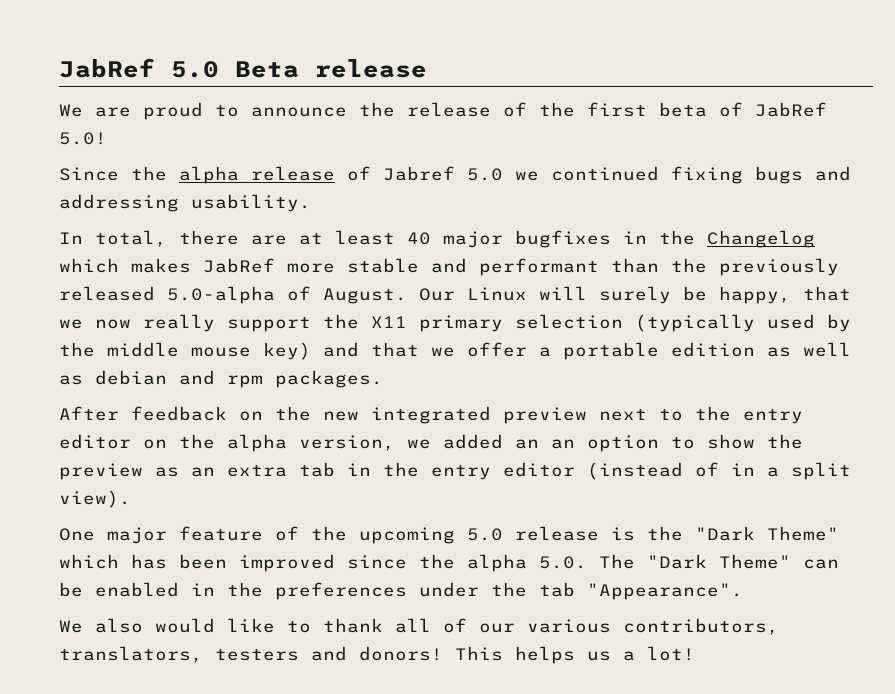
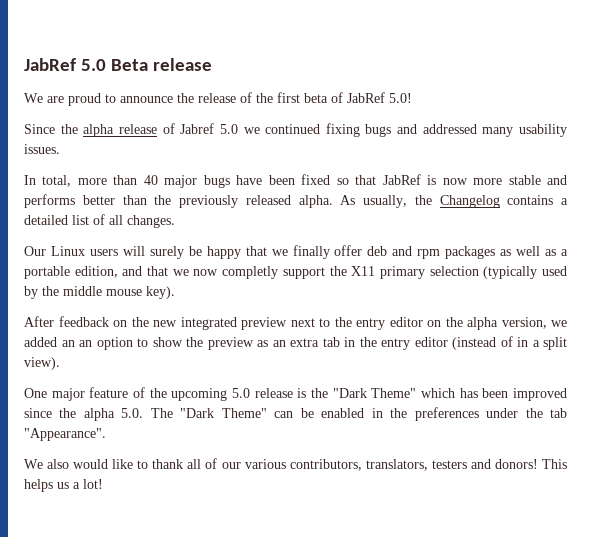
[59,194,311,212] [59,230,815,248] [59,258,275,273] addressing usability. // In total, there are at least 40 major bugfixes in the Changelog which makes JabRef -> [422,124,568,137] [24,144,60,154] [24,174,468,188] addressed many usability issues. // In total, more than 40 major bugs have been fixed so that JabRef is now
[479,258,599,276] performant -> [24,194,115,208] performs better
[167,286,407,304] 5.0-alpha of August. -> [298,195,568,208] [24,214,175,228] alpha. As usually, the Changelog contains a detailed list of all changes. //
(527, 294) none -> [89,249,118,256] users
[719,286,791,304] happy, -> [206,245,569,259] [24,266,143,279] happy that we finally offer deb and rpm packages as well as a portable edition, and
[143,314,215,332] really -> [222,266,279,279] completly
[263,342,851,360] [59,370,383,388] key) and that we offer a portable edition as well as debian and rpm packages. -> [146,286,175,299] key).

